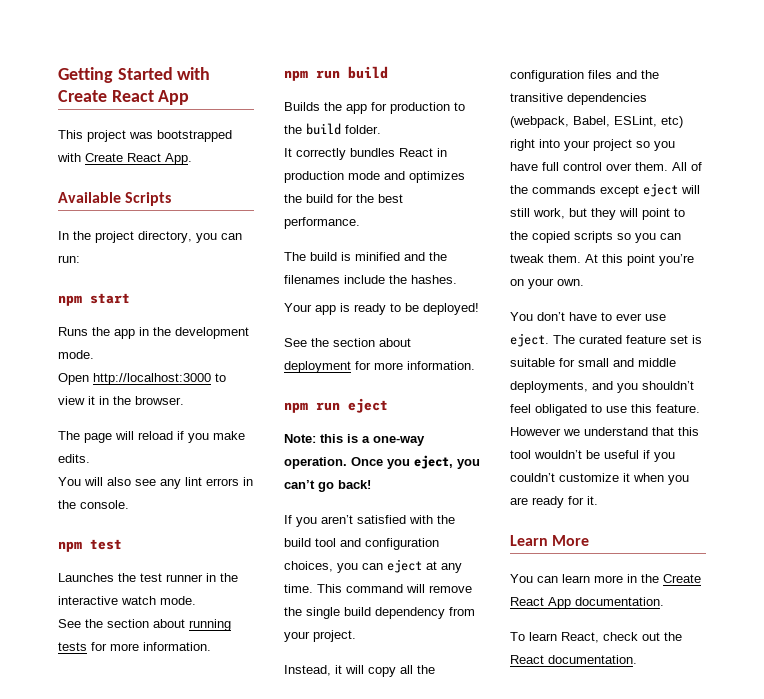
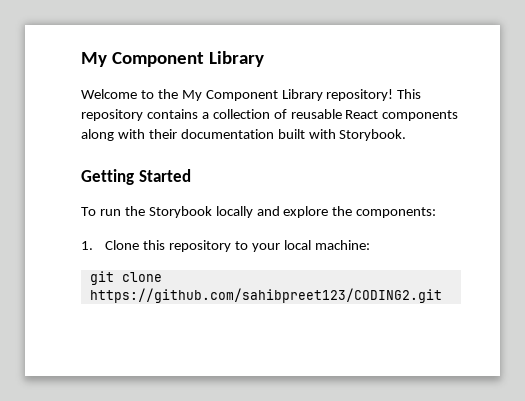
[58,67,211,83] [58,90,190,105] [58,130,232,142] [57,153,192,165] [58,192,172,206] [58,231,242,243] [58,255,80,263] [58,293,130,306] [58,327,249,339] [58,350,94,359] [58,373,226,385] [58,396,184,405] [58,431,245,443] [58,454,90,463] [58,477,253,489] [58,500,129,509] [58,539,122,552] [58,573,238,582] [58,596,196,605] [58,619,231,631] [58,642,211,651] [284,66,388,81] [284,102,465,114] [284,123,381,135] [284,148,447,160] [284,171,465,183] [284,194,403,203] [284,217,360,229] [284,252,447,261] [284,275,457,284] [284,303,479,315] [284,338,411,347] [284,361,475,373] [284,398,388,413] [284,434,425,446] [284,455,480,469] [284,480,371,492] [284,515,455,527] [284,538,439,550] [284,559,462,573] [284,584,472,593] [284,607,475,619] [284,630,356,642] [284,665,435,677] [510,70,659,82] [510,93,647,105] [510,116,683,128] [510,139,675,151] [510,162,702,171] [510,183,700,197] [510,208,685,220] [510,231,681,243] [510,254,694,266] [510,278,584,289] [510,312,666,321] [510,333,702,347] [510,358,676,367] [510,381,694,393] [510,404,700,416] [510,427,699,436] [510,450,675,462] [510,473,689,485] [510,496,598,508] [510,535,590,546] [510,574,701,583] [510,597,664,609] [510,632,682,643] [510,655,637,664] Getting Started with Create React App // This project was bootstrapped with Create React App. // Available Scripts // In the project directory, you can run: // npm start // Runs the app in the development mode. // Open http://localhost:3000 to view it in the browser. // The page will reload if you make edits. // You will also see any lint errors in the console. // npm test // Launches the test runner in the interactive watch mode. // See the section about running tests for more information. // npm run build // Builds the app for production to the build folder. // It correctly bundles React in production mode and optimizes the build for the best performance. // The build is minified and the filenames include the hashes. // Your app is ready to be deployed! // See the section about deployment for more information. // npm run eject // Note: this is a one-way operation. Once you eject, you can’t go back! // If you aren’t satisfied with the build tool and configuration choices, you can eject at any time. This command will remove the single build dependency from your project. // Instead, it will copy all the configuration files and the transitive dependencies (webpack, Babel, ESLint, etc) right into your project so you have full control over them. All of the commands except eject will still work, but they will point to the copied scripts so you can tweak them. At this point you’re on your own. // You don’t have to ever use eject. The curated feature set is suitable for small and middle deployments, and you shouldn’t feel obligated to use this feature. However we understand that this tool wouldn’t be useful if you couldn’t customize it when you are ready for it. // Learn More // You can learn more in the Create React App documentation. // To learn React, check out the React documentation. -> [81,51,264,67] [81,89,422,101] [81,109,459,121] [81,129,407,141] [81,169,191,185] [81,206,437,218] [81,240,370,252] [89,271,162,285] [89,288,442,303] My Component Library // Welcome to the My Component Library repository! This repository contains a collection of reusable React components along with their documentation built with Storybook. // Getting Started // To run the Storybook locally and explore the components: // 1. Clone this repository to your local machine: // git clone https://github.com/sahibpreet123/CODING2.git

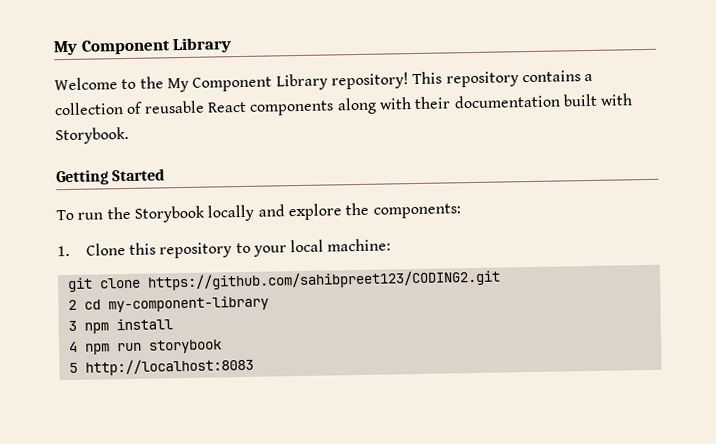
(442, 295) none -> [67,295,269,313] [67,318,173,334] [68,339,222,355] [68,357,254,376] // 2 cd my-component-library // 3 npm install // 4 npm run storybook // 5 http://localhost:8083

